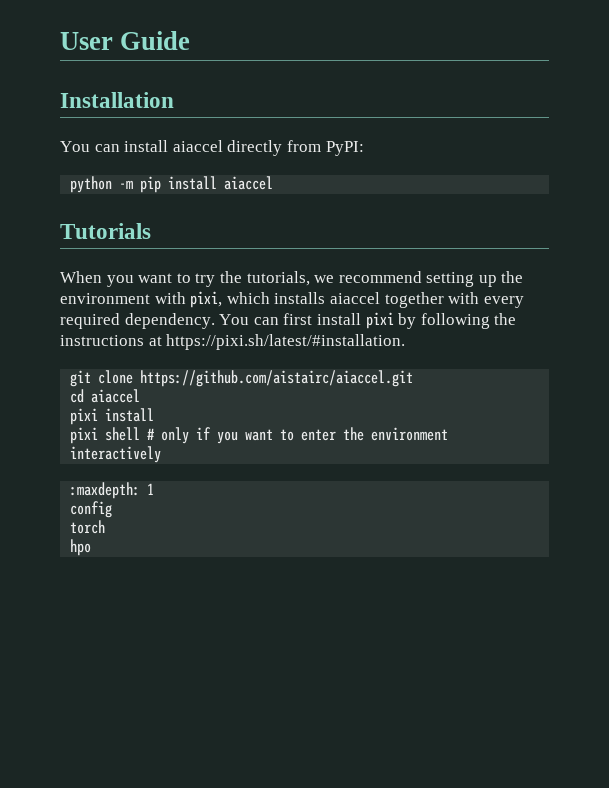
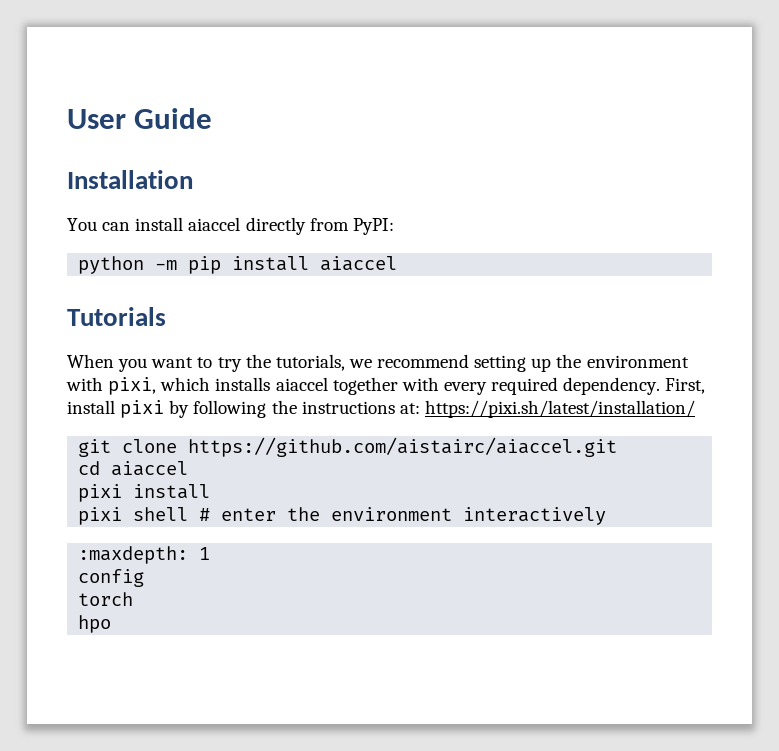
[219,313,313,325] You can first -> [665,378,706,394] First,
[148,334,406,350] at https://pixi.sh/latest/#installation. -> [399,400,695,418] at: https://pixi.sh/latest/installation/
[161,427,295,444] only if you want to -> (211, 514) none

